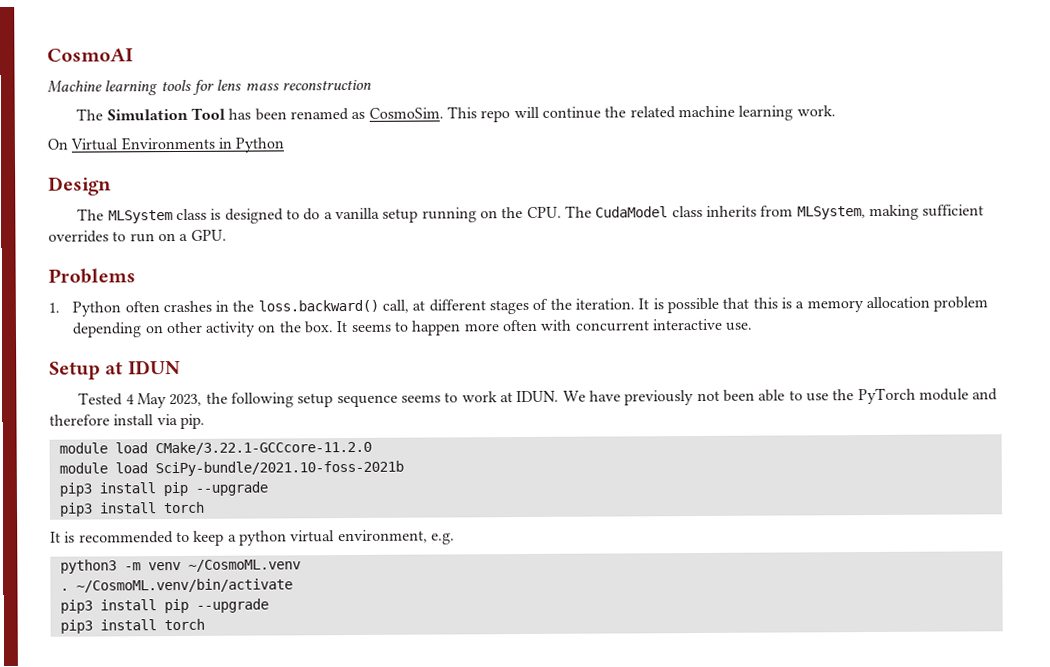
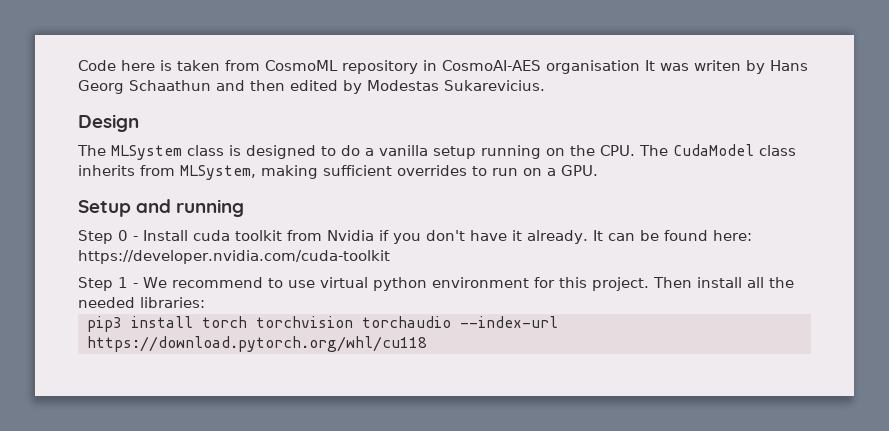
[47,48,133,62] [47,79,372,96] [76,105,836,123] [47,136,285,153] CosmoAI // Machine learning tools for lens mass reconstruction // The Simulation Tool has been renamed as CosmoSim. This repo will continue the related machine learning work. // On Virtual Environments in Python -> [78,60,808,74] [78,80,545,94] Code here is taken from CosmoML repository in CosmoAI-AES organisation It was writen by Hans Georg Schaathun and then edited by Modestas Sukarevicius.
[48,268,136,284] [48,296,989,317] [72,318,753,338] [49,359,181,380] [78,387,999,409] [49,413,205,429] [58,440,372,456] [58,460,404,477] [58,481,268,497] [58,501,205,517] [50,529,455,546] [59,559,301,574] [59,578,293,593] [59,598,269,614] [59,618,205,634] Problems // 1. Python often crashes in the loss.backward() call, at different stages of the iteration. It is possible that this is a memory allocation problem depending on other activity on the box. It seems to happen more often with concurrent interactive use. // Setup at IDUN // Tested 4 May 2023, the following setup sequence seems to work at IDUN. We have previously not been able to use the PyTorch module and therefore install via pip. // module load CMake/3.22.1-GCCcore-11.2.0 // module load SciPy-bundle/2021.10-foss-2021b // pip3 install pip --upgrade // pip3 install torch // It is recommended to keep a python virtual environment, e.g. // python3 -m venv ~/CosmoML.venv // . ~/CosmoML.venv/bin/activate // pip3 install pip --upgrade // pip3 install torch -> [78,199,245,217] [78,230,752,244] [78,250,390,264] [78,277,794,291] [78,297,205,308] [86,316,558,332] [86,336,427,352] Setup and running // Step 0 - Install cuda toolkit from Nvidia if you don't have it already. It can be found here: https://developer.nvidia.com/cuda-toolkit // Step 1 - We recommend to use virtual python environment for this project. Then install all the needed libraries: // pip3 install torch torchvision torchaudio --index-url https://download.pytorch.org/whl/cu118

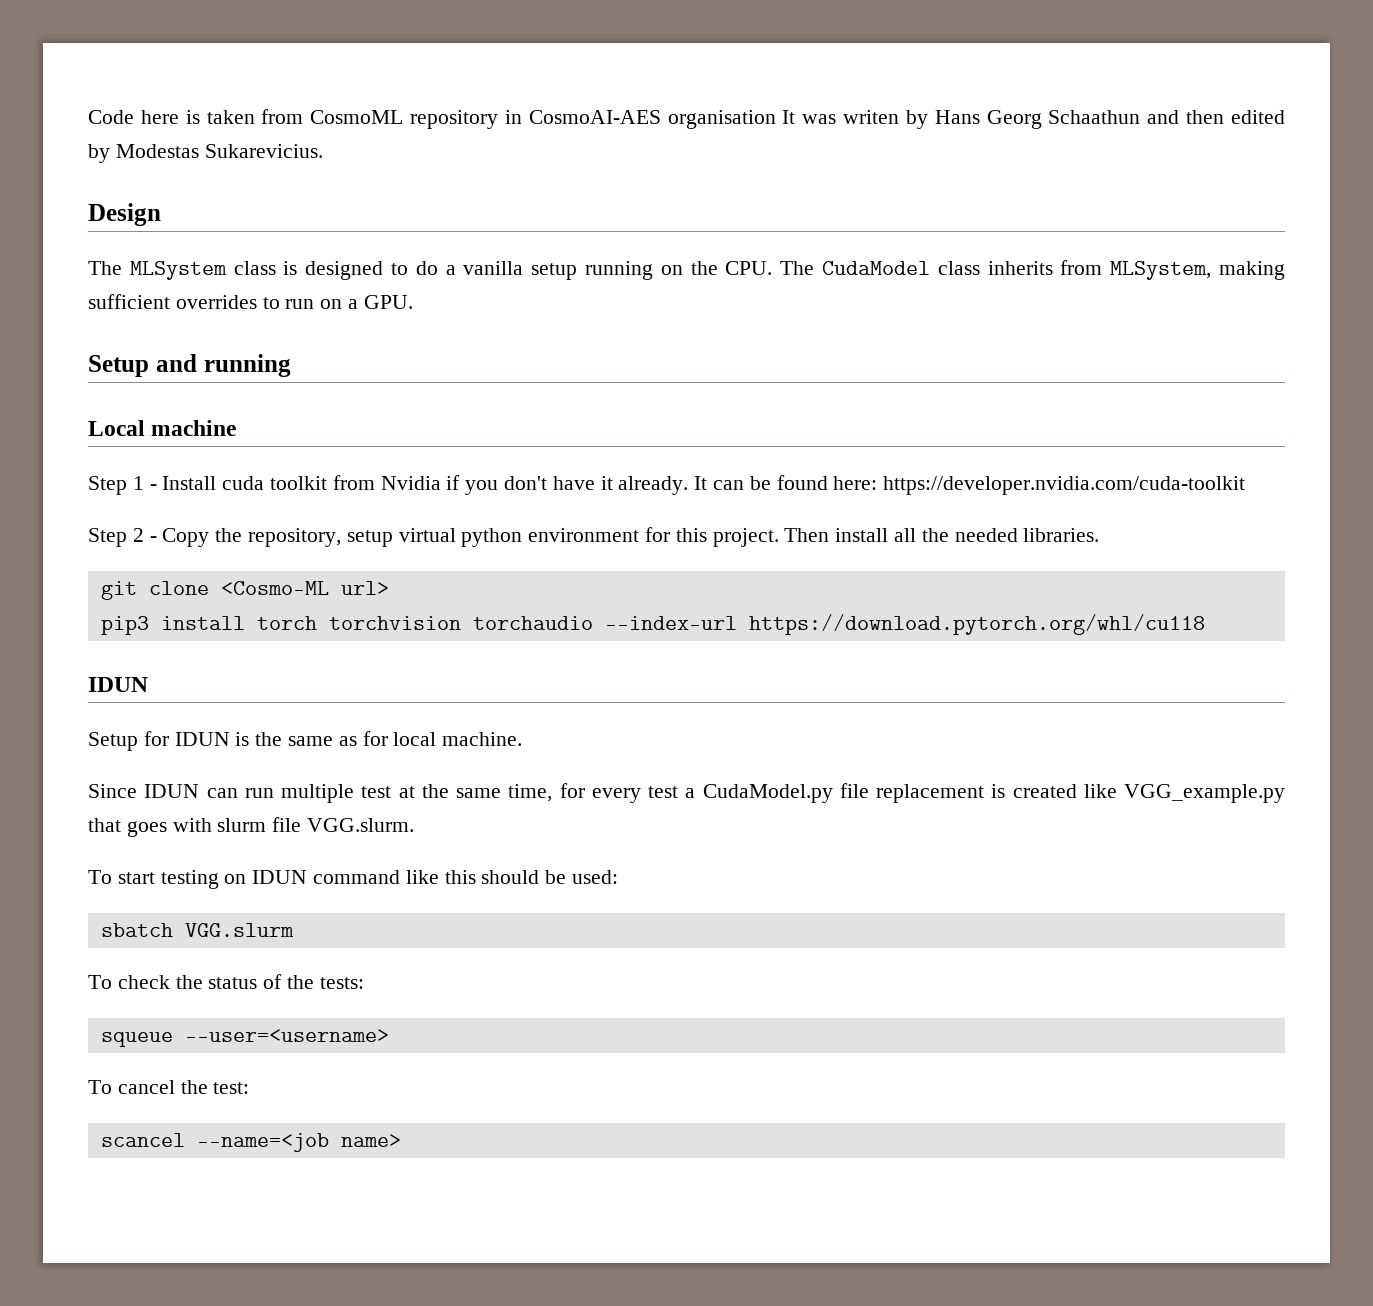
[78,230,128,244] // Step 0 -> [88,420,237,436] [88,476,144,495] // Local machine // Step 1
[118,277,315,288] 1 - We recommend to use -> [132,528,393,547] 2 - Copy the repository, setup
[140,297,205,308] libraries: -> [1023,528,1100,542] [100,581,389,600] libraries. // git clone <Cosmo-ML url>
(427, 344) none -> [88,677,148,692] [88,731,523,751] [88,783,1285,803] [88,817,415,837] [88,870,619,889] [100,923,294,937] [88,974,364,989] [100,1029,389,1047] [88,1080,250,1094] [100,1133,401,1152] // IDUN // Setup for IDUN is the same as for local machine. // Since IDUN can run multiple test at the same time, for every test a CudaModel.py file replacement is created like VGG_example.py that goes with slurm file VGG.slurm. // To start testing on IDUN command like this should be used: // sbatch VGG.slurm // To check the status of the tests: // squeue --user=<username> // To cancel the test: // scancel --name=<job name>

